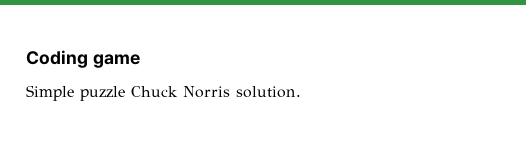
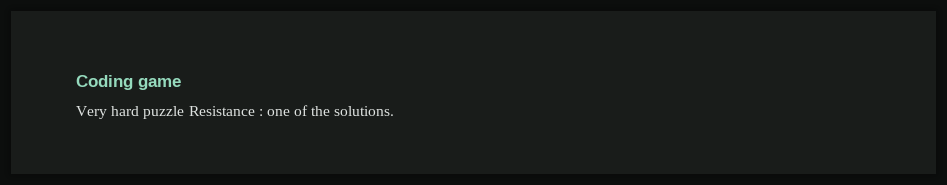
[26,85,301,101] Simple puzzle Chuck Norris solution. -> [76,105,395,119] Very hard puzzle Resistance : one of the solutions.

